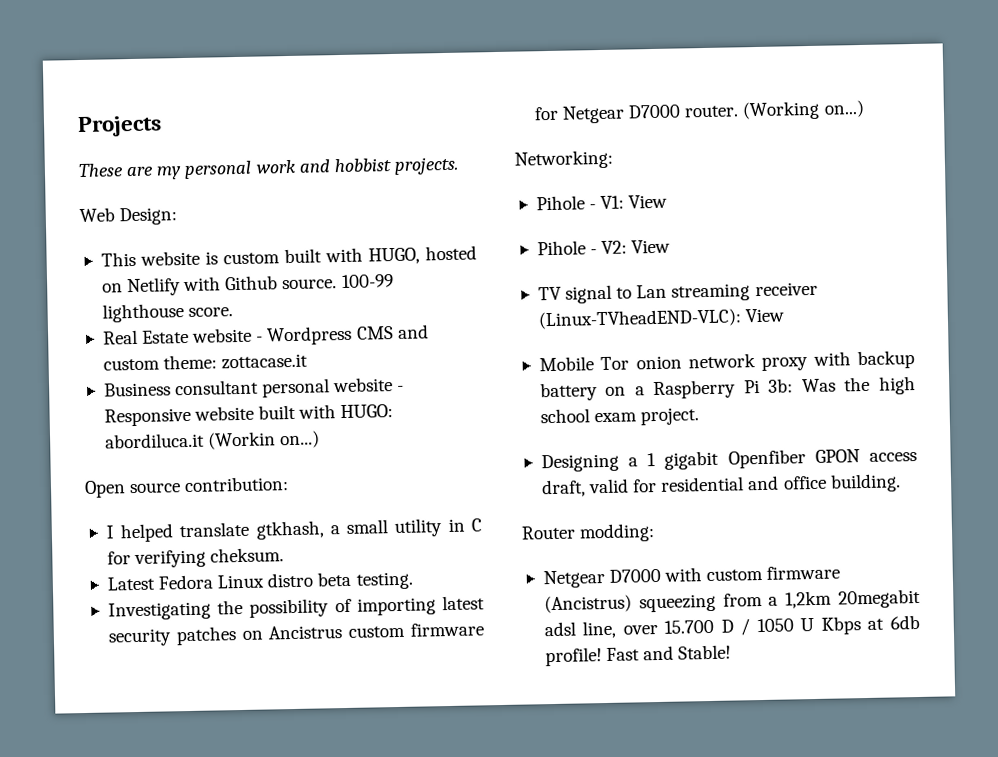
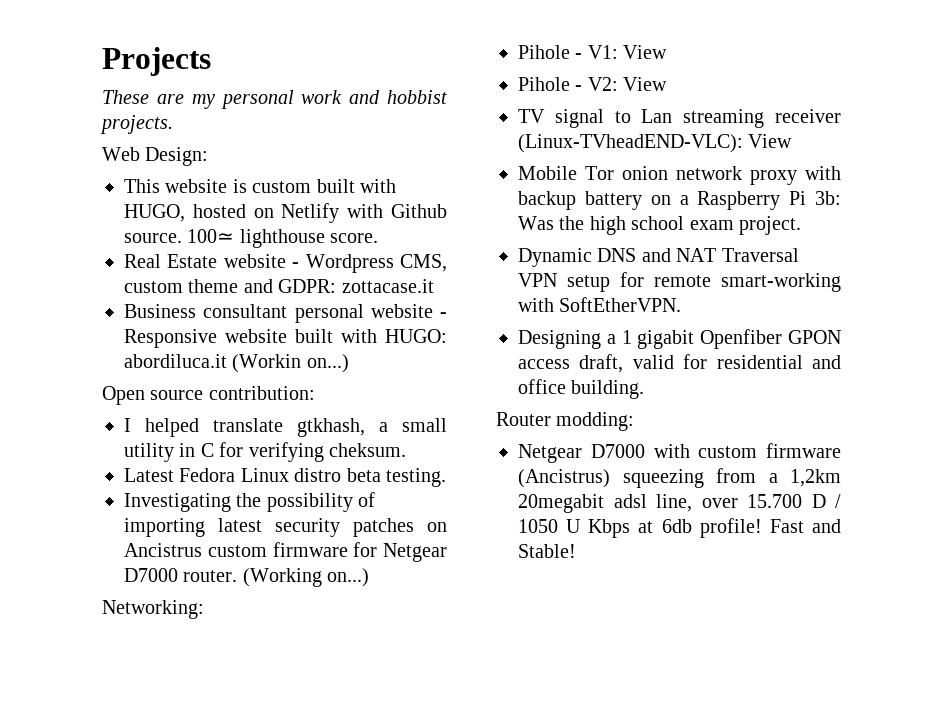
[340,274,394,289] 100-99 -> [187,229,235,243] 100≃
[355,324,429,340] [102,354,218,371] CMS and custom theme: -> [400,254,447,272] [124,279,337,293] CMS, custom theme and GDPR:
(700, 416) none -> [518,248,799,267] [518,272,841,292] [518,297,682,312] // Dynamic DNS and NAT Traversal VPN setup for remote smart-working with SoftEtherVPN.

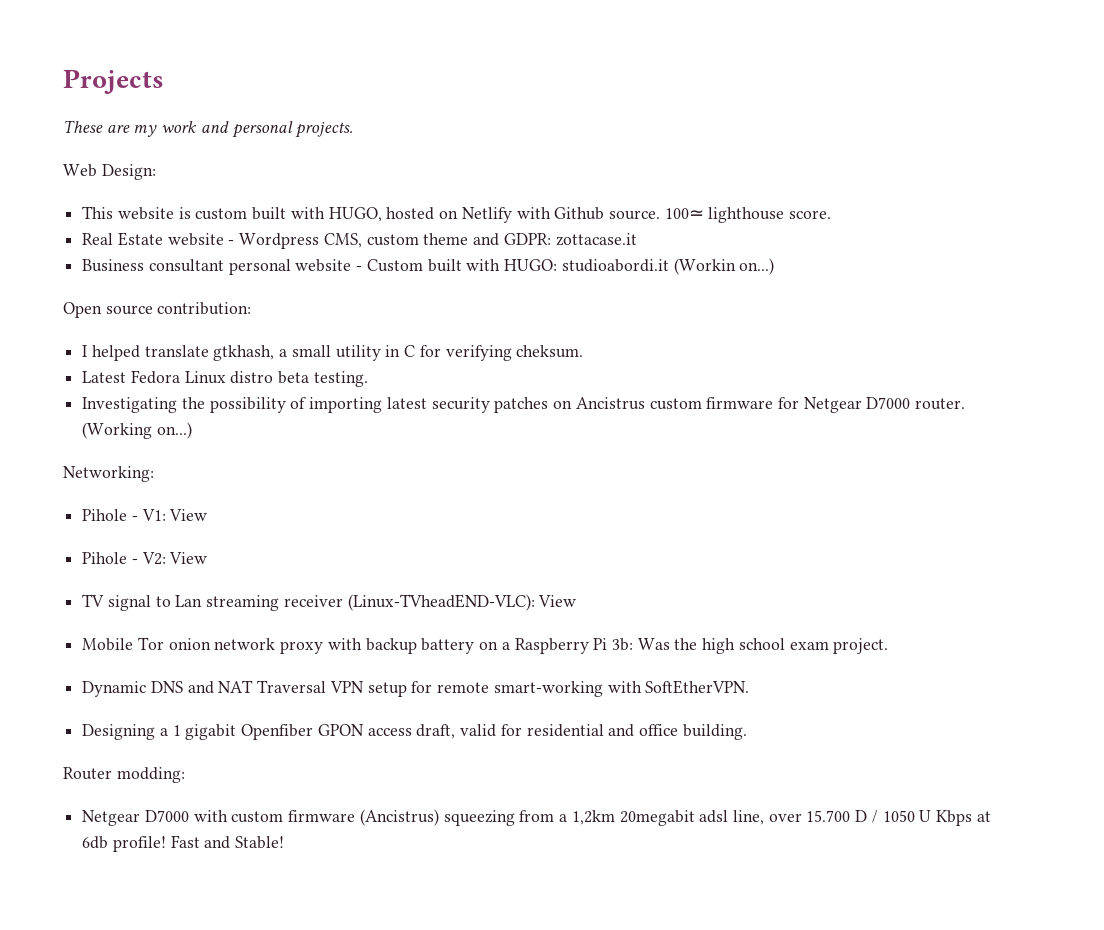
[220,90,294,109] personal -> (158, 131) none
[387,90,448,104] hobbist -> [231,121,293,138] personal
[124,329,287,348] Responsive website -> [366,259,423,272] Custom
[124,354,227,368] abordiluca.it -> [561,259,669,272] studioabordi.it

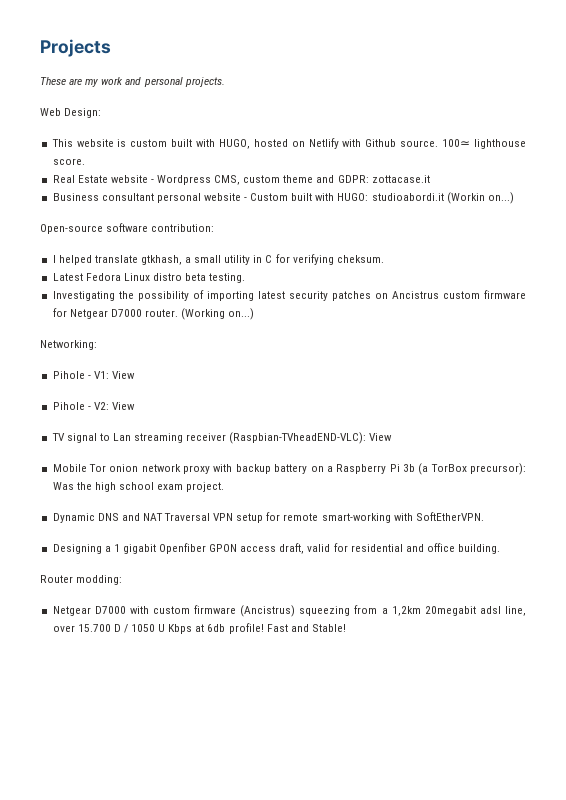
[63,302,153,318] Open source -> [40,223,149,234] Open-source software
[347,594,535,611] (Linux-TVheadEND-VLC): -> [229,432,367,444] (Raspbian-TVheadEND-VLC):
[611,638,633,651] 3b: -> [402,463,527,475] 3b (a TorBox precursor):

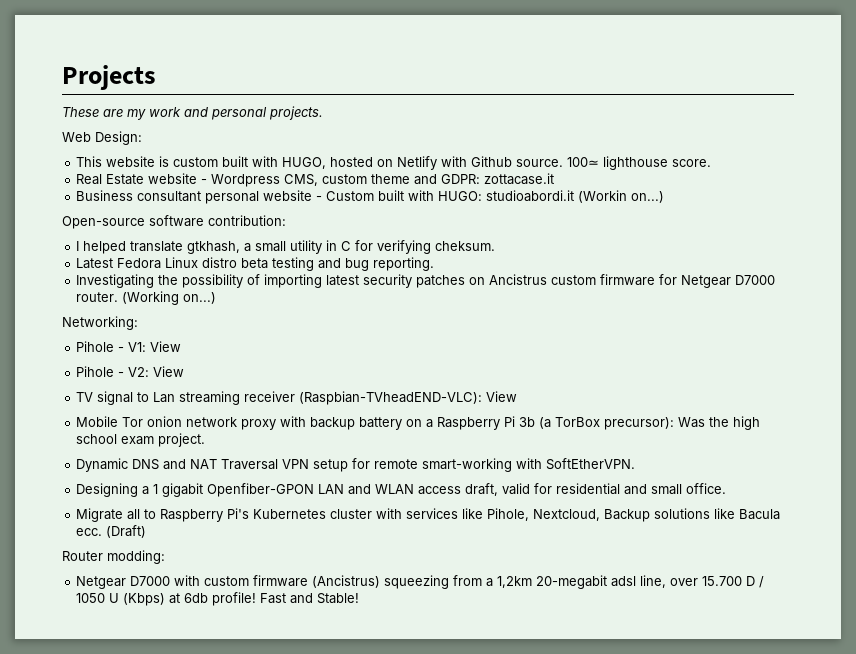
[209,273,246,283] testing. -> [272,257,435,271] testing and bug reporting.
[159,543,238,554] Openfiber GPON -> [207,483,415,497] Openfiber-GPON LAN and WLAN
[426,543,501,554] office building. -> [651,483,727,495] [76,508,781,522] [76,525,147,538] small office. // Migrate all to Raspberry Pi's Kubernetes cluster with services like Pihole, Nextcloud, Backup solutions like Bacula ecc. (Draft)
[424,606,476,616] 20megabit -> [536,575,608,589] 20-megabit
[168,624,193,634] Kbps -> [123,593,166,606] (Kbps)

